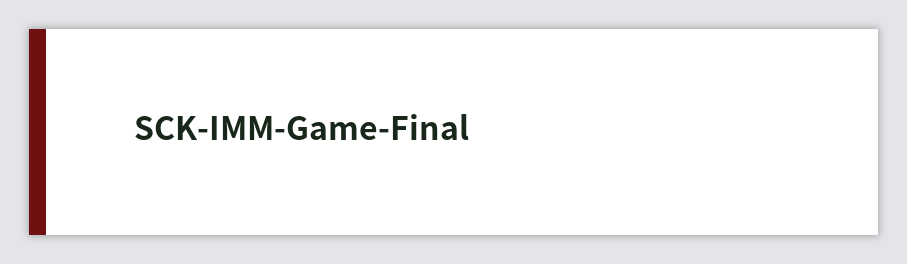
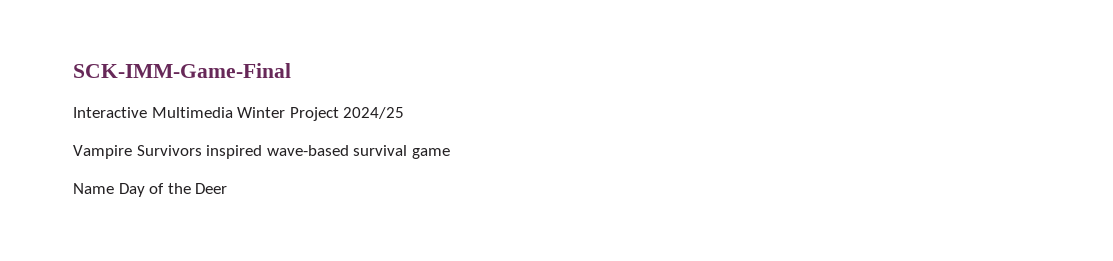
(469, 127) none -> [73,107,405,121] [73,145,450,159] [73,183,228,197] // Interactive Multimedia Winter Project 2024/25 // Vampire Survivors inspired wave-based survival game // Name Day of the Deer

